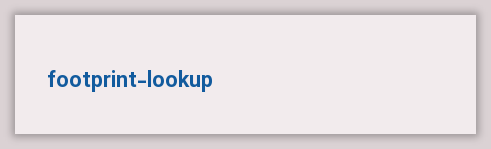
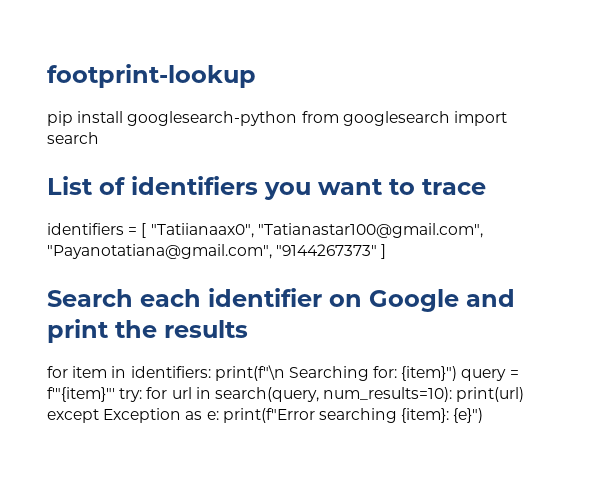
(213, 81) none -> [47,111,507,126] [47,132,99,144] [47,176,486,200] [47,223,483,238] [47,244,387,259] [47,288,515,312] [47,319,248,343] [47,365,519,381] [47,387,525,402] [47,408,484,423] // pip install googlesearch-python from googlesearch import search // List of identifiers you want to trace // identifiers = [ "Tatiianaax0", "Tatianastar100@gmail.com", "Payanotatiana@gmail.com", "9144267373" ] // Search each identifier on Google and print the results // for item in identifiers: print(f"\n Searching for: {item}") query = f'"{item}"' try: for url in search(query, num_results=10): print(url) except Exception as e: print(f"Error searching {item}: {e}")

